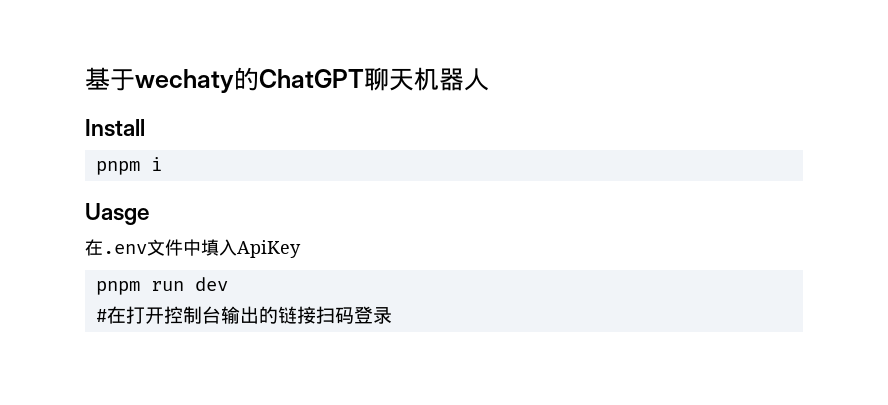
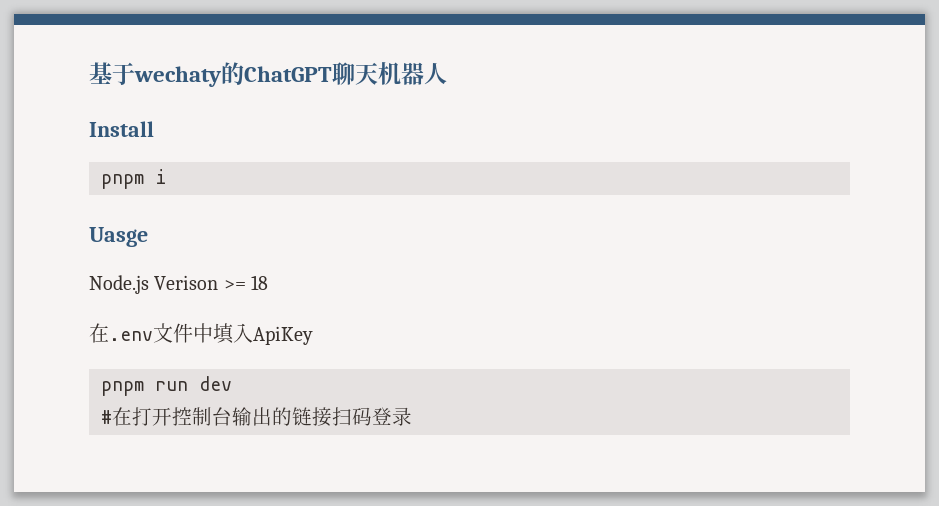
(149, 214) none -> [89,275,269,294] // Node.js Verison >= 18

